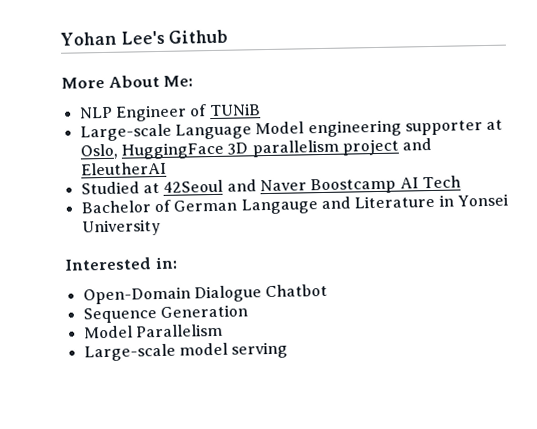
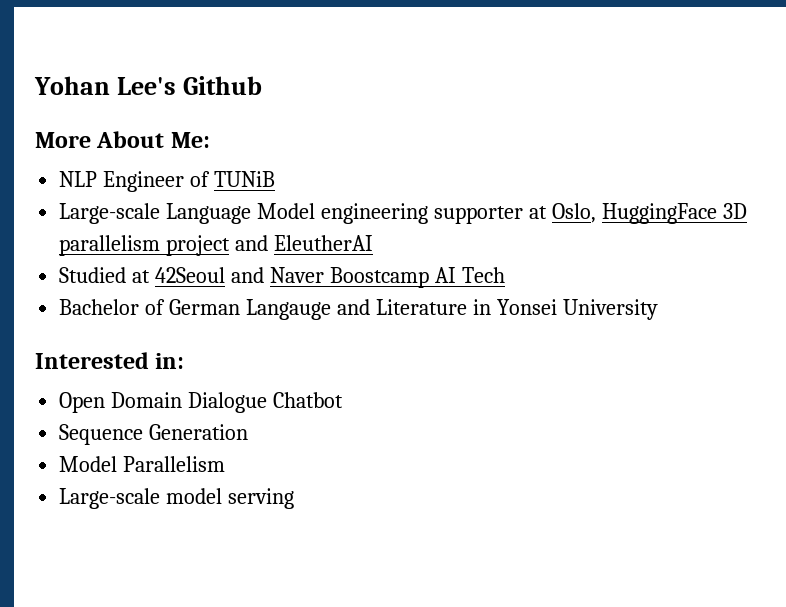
[82,286,191,305] Open-Domain -> [59,392,183,413] Open Domain

